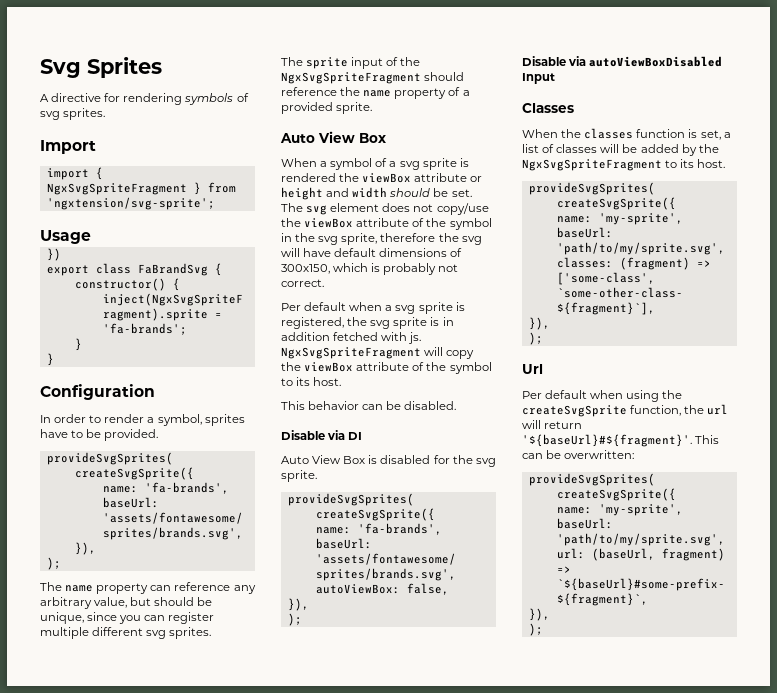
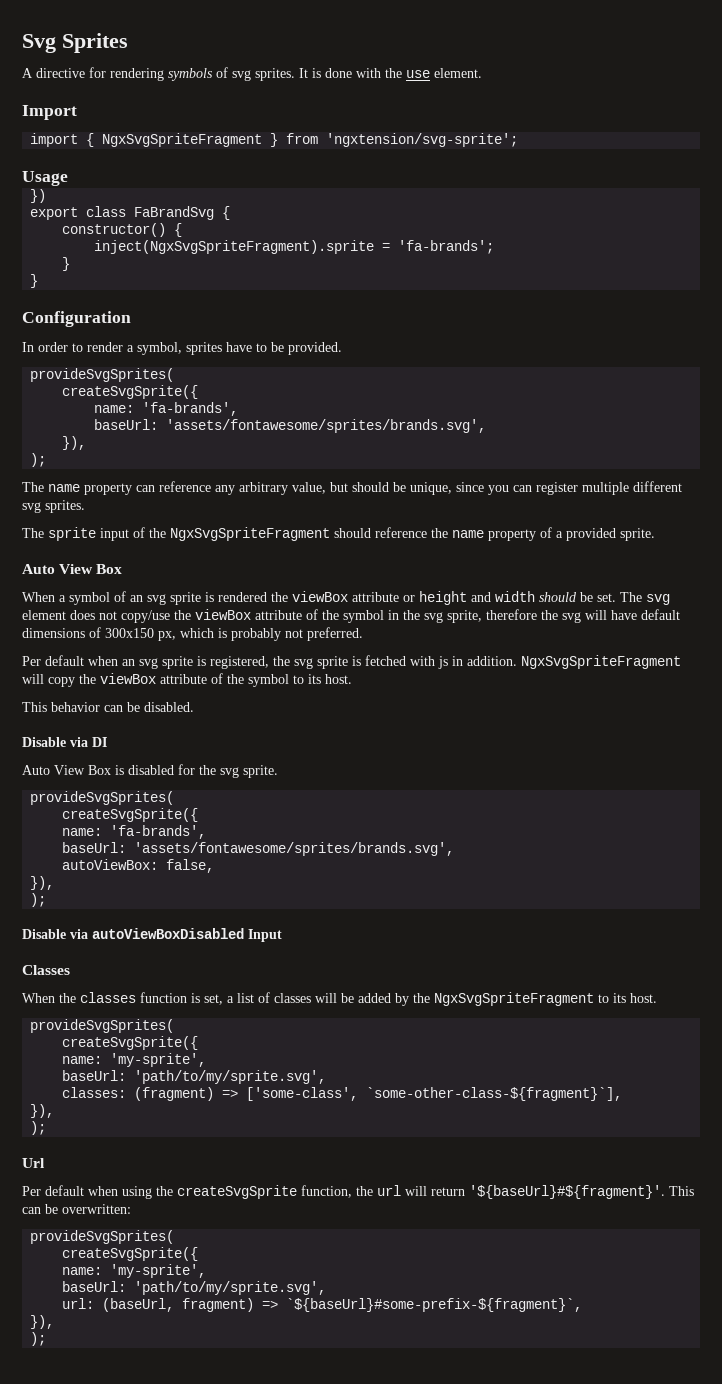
(106, 114) none -> [299,68,482,78] It is done with the use element.
[389,161,397,167] a -> [130,595,143,602] an
[281,264,330,274] 300x150, -> [105,628,176,641] 300x150 px,
[281,279,324,287] [281,302,393,311] correct. // Per default when a -> [307,627,363,641] [22,655,135,666] preferred. // Per default when an
[442,317,454,326] [281,332,422,344] in addition fetched with js. -> [365,655,517,669] fetched with js in addition.

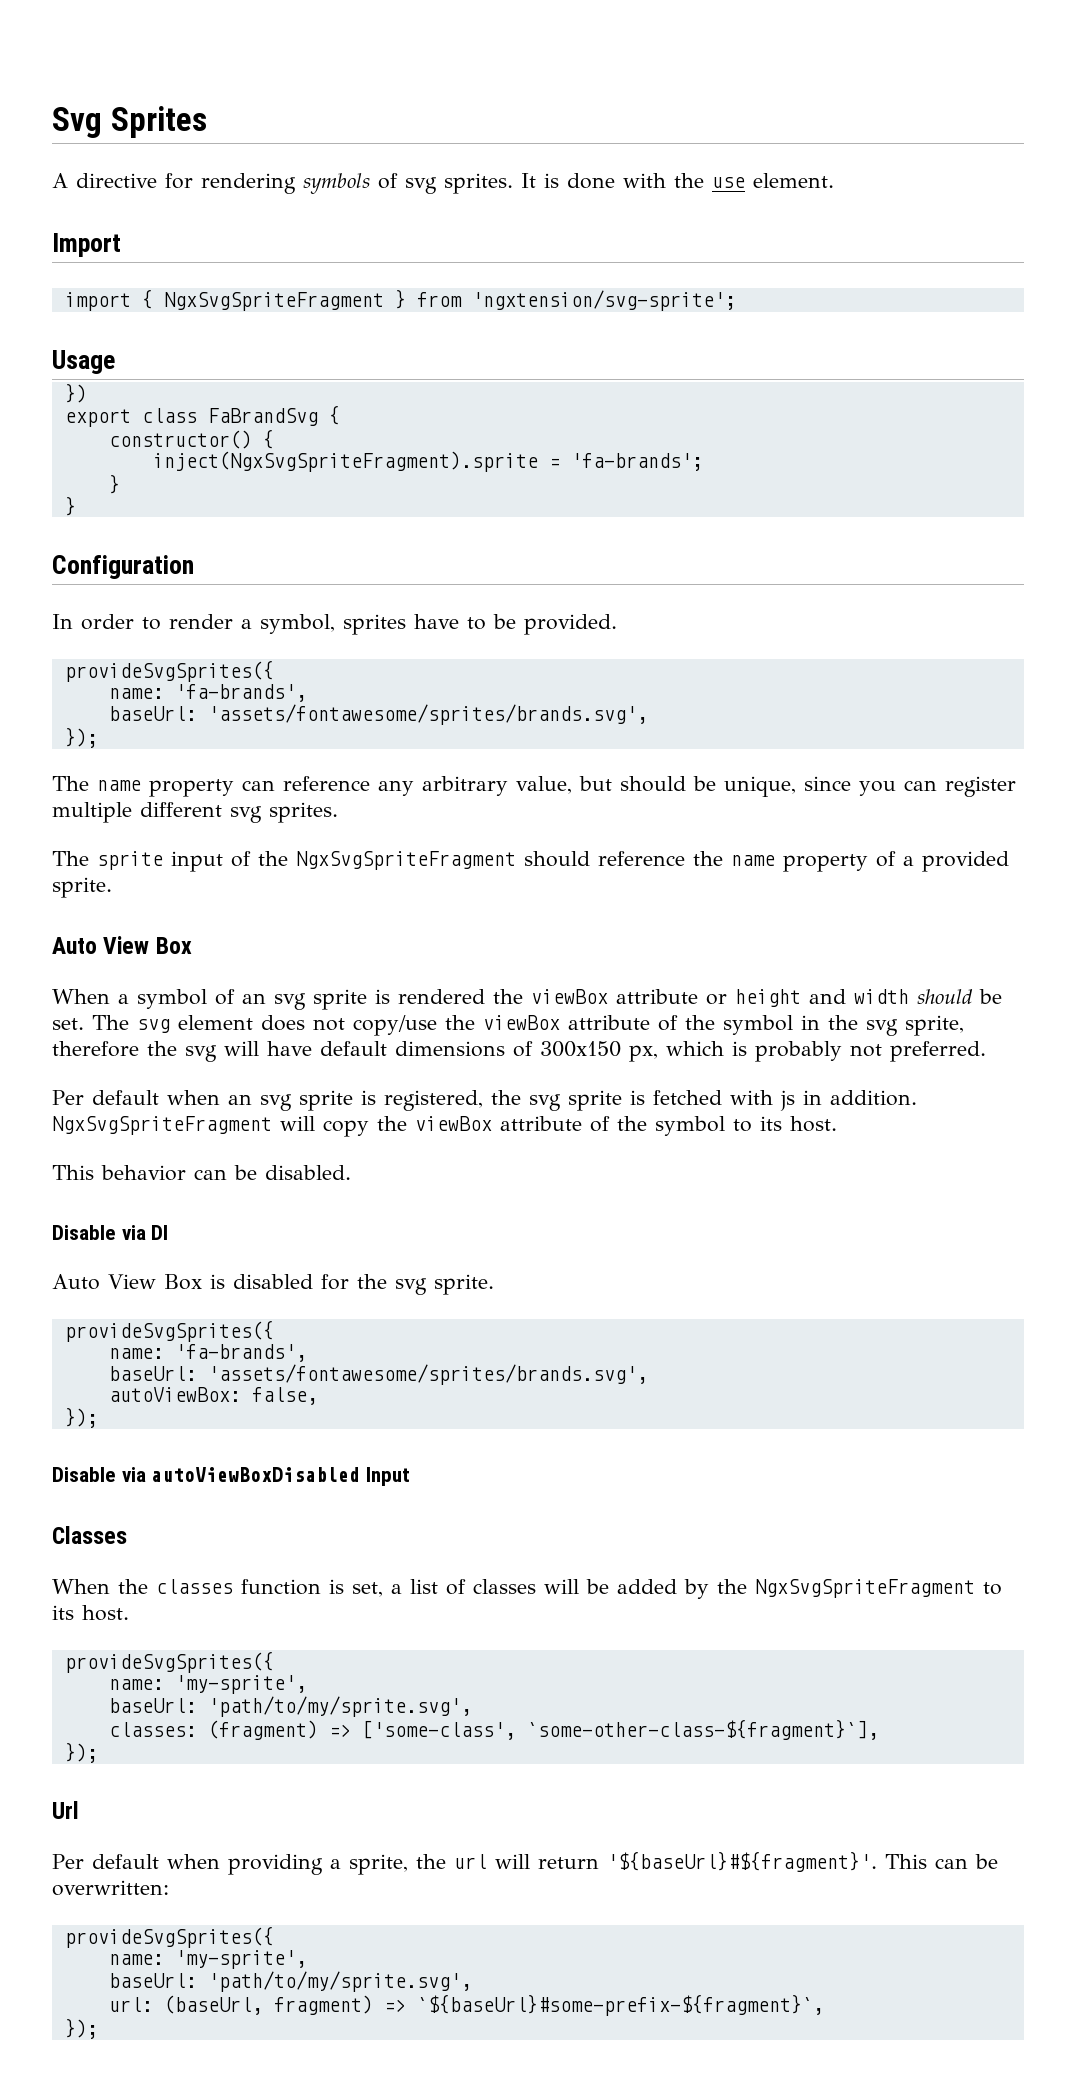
[30,368,175,382] [62,385,199,399] [94,402,239,416] [94,419,487,433] [62,436,87,450] [30,453,47,467] provideSvgSprites( // createSvgSprite({ // name: 'fa-brands', // baseUrl: 'assets/fontawesome/sprites/brands.svg', // }), // ); -> [64,660,274,682] [108,684,307,702] [108,704,648,725] [64,727,98,748] provideSvgSprites({ // name: 'fa-brands', // baseUrl: 'assets/fontawesome/sprites/brands.svg', // });
[30,791,175,805] [62,808,199,822] provideSvgSprites( // createSvgSprite({ -> [64,1320,274,1342] provideSvgSprites({
[30,876,55,890] [30,893,47,907] }), // ); -> [64,1407,98,1428] });
[30,1019,175,1033] [62,1036,199,1050] provideSvgSprites( // createSvgSprite({ -> [64,1651,274,1673] provideSvgSprites({
[30,1104,55,1118] [30,1121,47,1135] }), // ); -> [64,1742,98,1763] });
[122,1185,352,1199] using the createSvgSprite function, -> [227,1854,408,1875] providing a sprite,
[30,1230,175,1244] [62,1247,199,1261] provideSvgSprites( // createSvgSprite({ -> [64,1926,274,1948] provideSvgSprites({
[30,1315,55,1329] [30,1332,47,1346] }), // ); -> [64,2018,98,2039] });

